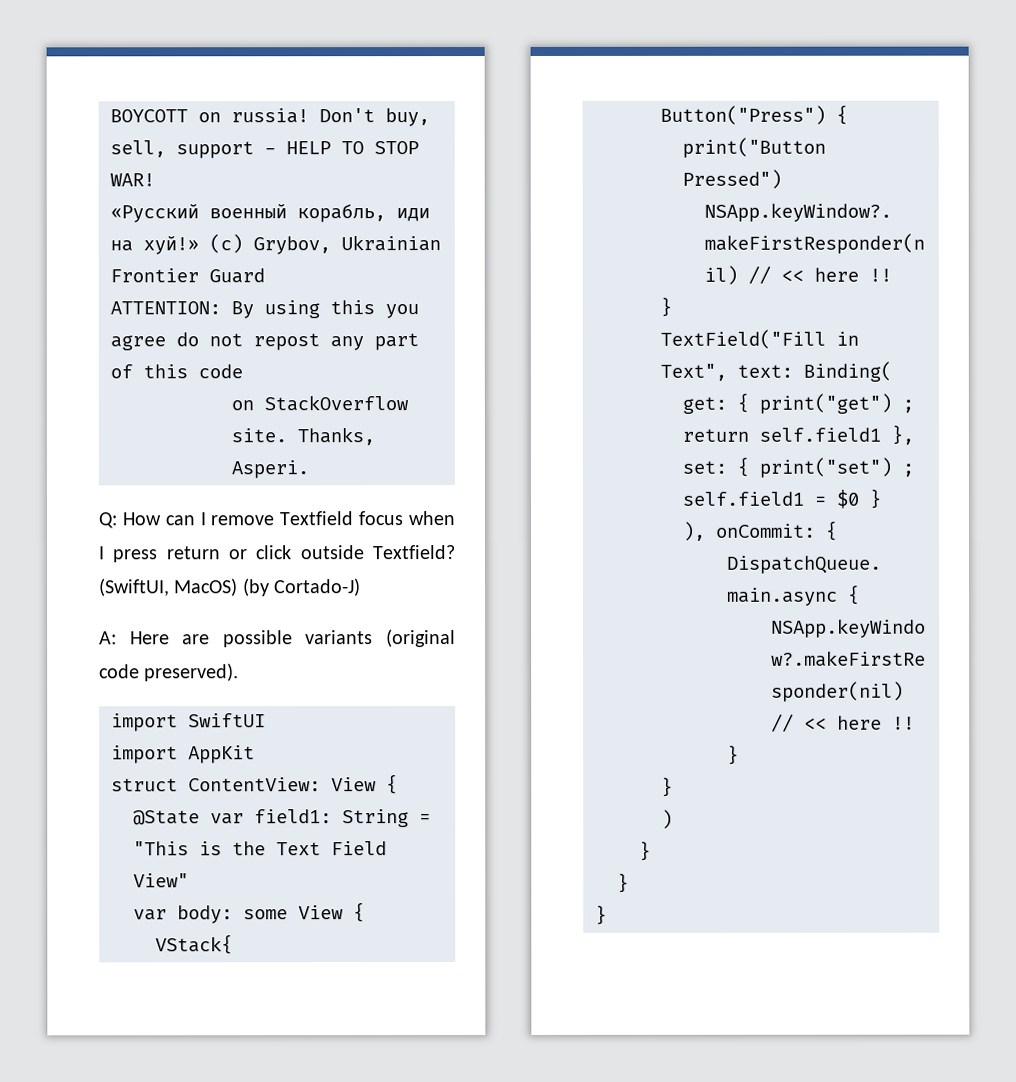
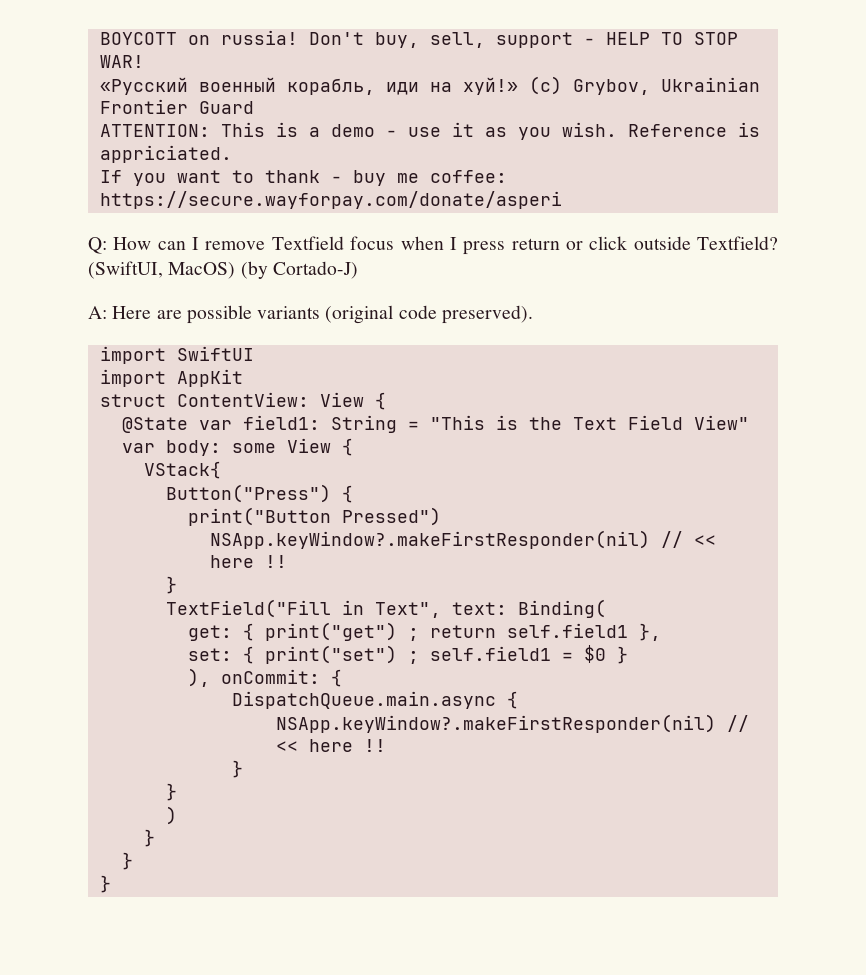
[231,300,419,319] [110,332,419,351] [110,364,243,379] [231,395,409,412] [231,427,375,446] [231,460,309,479] By using this you agree do not repost any part of this code // on StackOverflow site. Thanks, Asperi. -> [220,122,760,140] [99,145,232,163] [99,170,507,186] [99,191,562,209] This is a demo - use it as you wish. Reference is appriciated. // If you want to thank - buy me coffee: https://secure.wayforpay.com/donate/asperi

